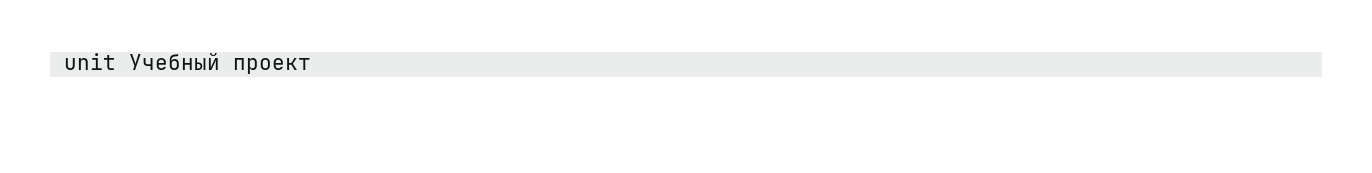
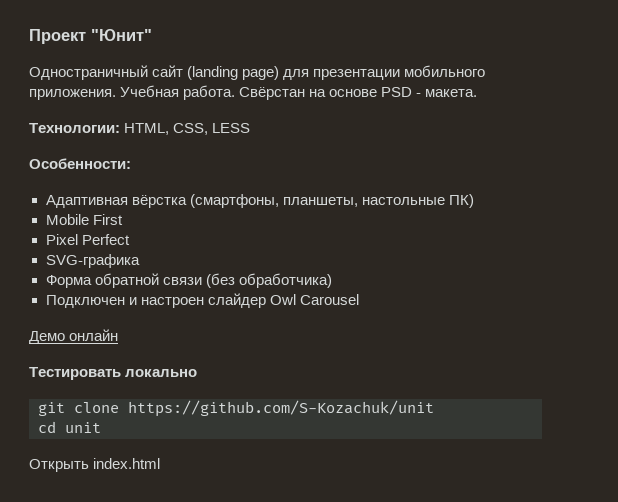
(63, 61) none -> [29,29,152,44] [29,65,486,80] [29,85,478,100] [29,123,251,135] [29,158,131,169] [45,194,474,208] [45,214,123,225] [45,234,130,245] [45,254,140,268] [45,273,332,288] [45,293,359,308] [29,329,119,344] [29,367,198,380] [38,400,434,417] [38,421,56,433] Проект "Юнит" // Одностраничный сайт (landing page) для презентации мобильного приложения. Учебная работа. Свёрстан на основе PSD - макета. // Технологии: HTML, CSS, LESS // Особенности: // Адаптивная вёрстка (смартфоны, планшеты, настольные ПК) // Mobile First // Pixel Perfect // SVG-графика // Форма обратной связи (без обработчика) // Подключен и настроен слайдер Owl Carousel // Демо онлайн // Тестировать локально // git clone https://github.com/S-Kozachuk/unit // cd
[128,53,311,74] Учебный проект -> [29,458,161,472] // Открыть index.html

